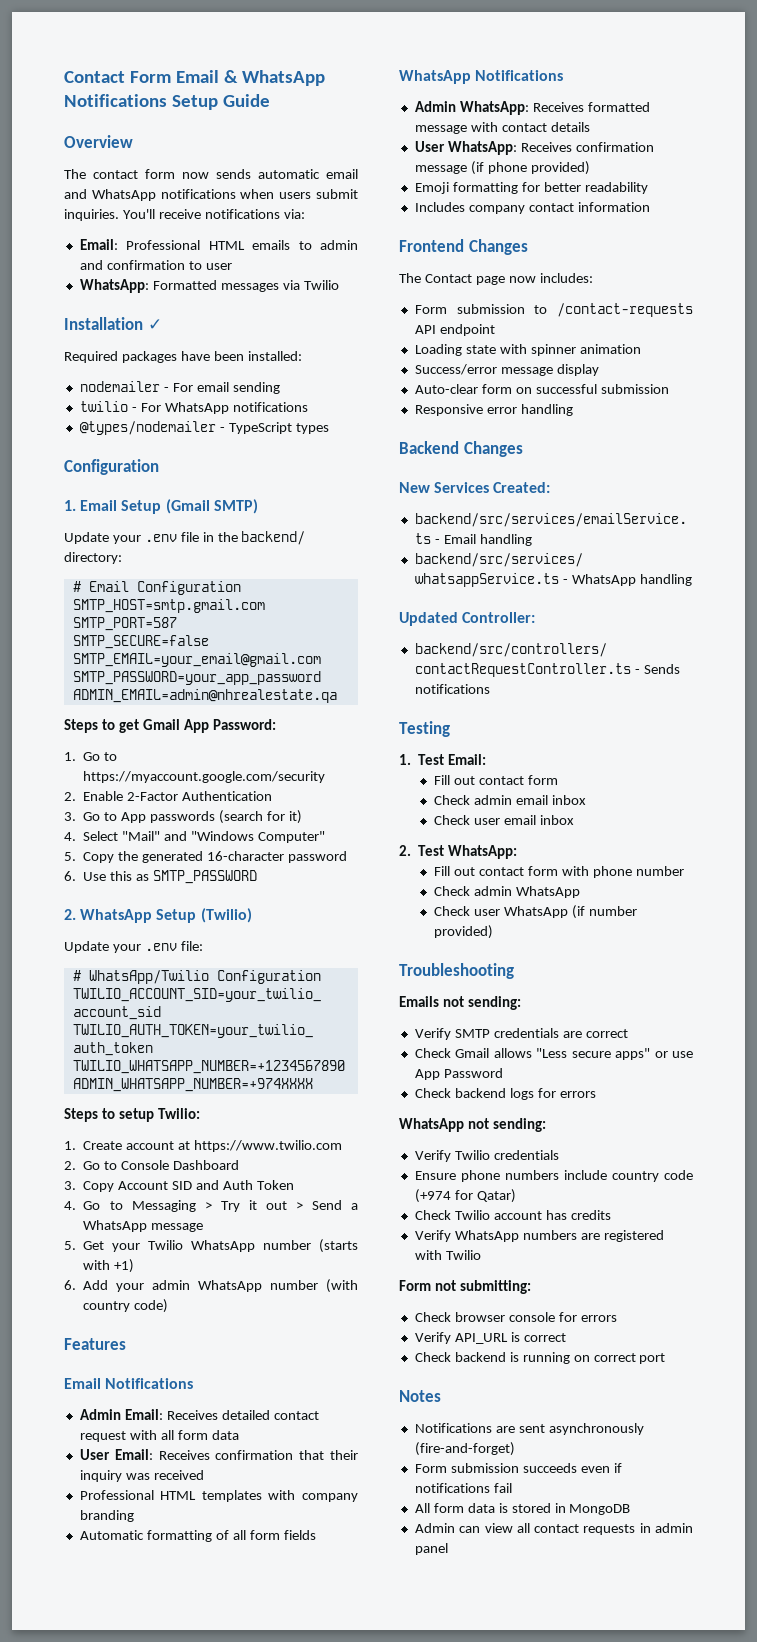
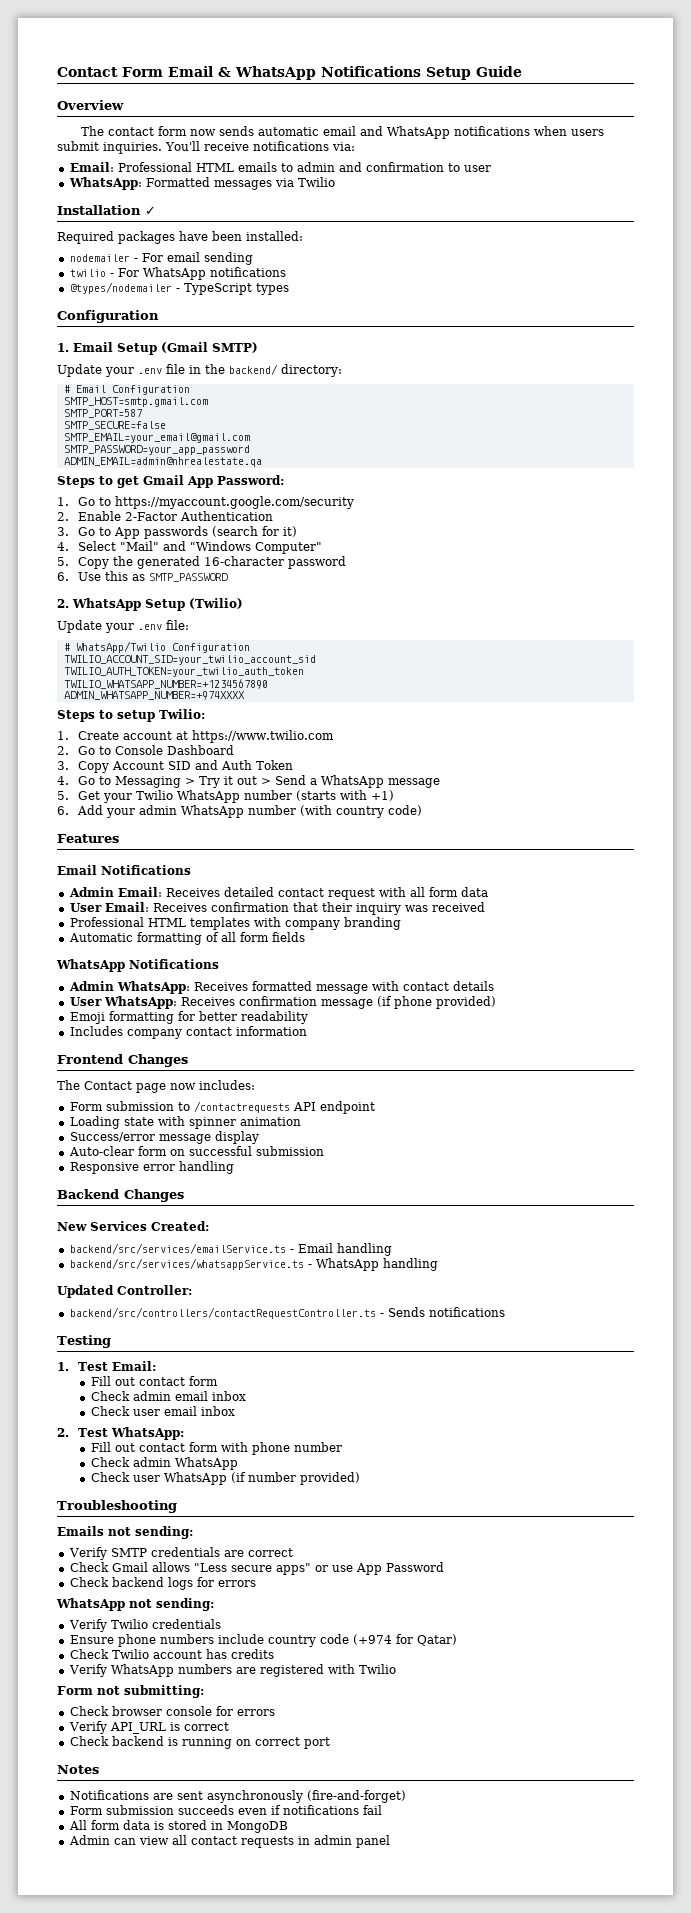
[557,303,693,317] /contact-requests -> [193,1101,290,1113] /contactrequests

